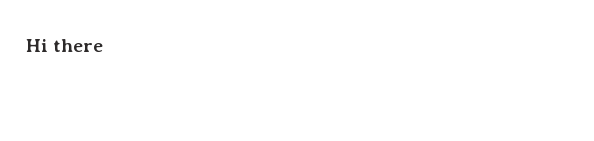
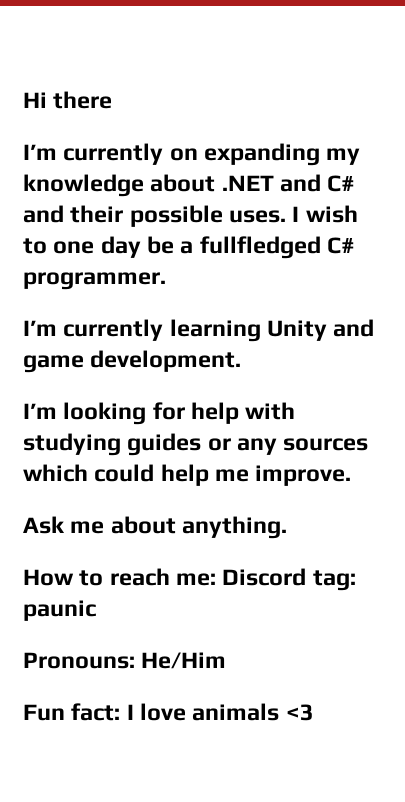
(104, 45) none -> [23,143,361,166] [23,174,356,197] [23,205,358,227] [23,236,356,259] [23,272,166,290] [23,319,375,342] [23,350,242,373] [23,402,296,425] [23,433,369,456] [23,464,352,486] [23,516,288,539] [23,568,356,591] [23,600,96,621] [23,652,227,669] [23,703,314,721] // I’m currently on expanding my knowledge about .NET and C# and their possible uses. I wish to one day be a fullfledged C# programmer. // I’m currently learning Unity and game development. // I’m looking for help with studying guides or any sources which could help me improve. // Ask me about anything. // How to reach me: Discord tag: paunic // Pronouns: He/Him // Fun fact: I love animals <3

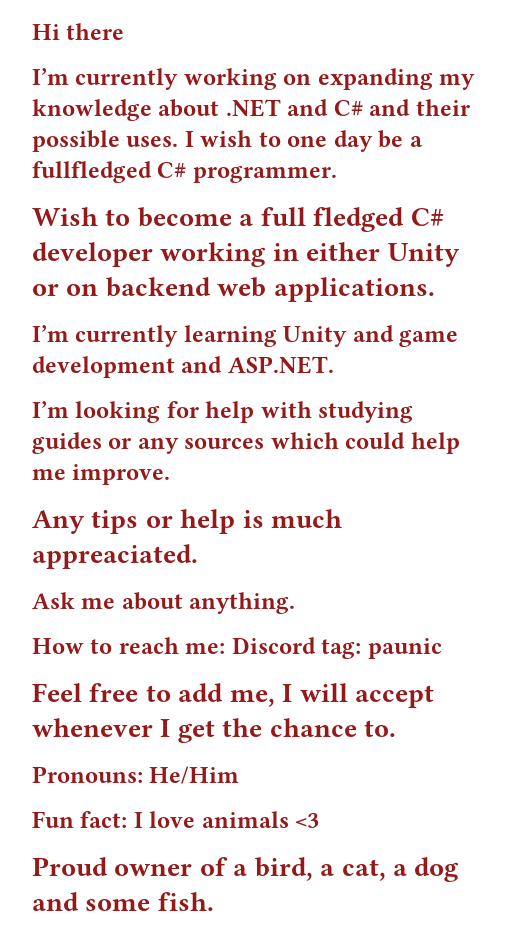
(164, 154) none -> [183,68,277,90] working
(166, 281) none -> [32,207,444,232] [32,242,460,267] [32,277,435,302] // Wish to become a full fledged C# developer working in either Unity or on backend web applications.
[90,350,242,372] development. -> [32,356,334,378] development and ASP.NET.
(352, 475) none -> [32,509,343,534] [32,544,198,569] // Any tips or help is much appreaciated.
(96, 610) none -> [32,683,434,708] [32,718,397,743] // Feel free to add me, I will accept whenever I get the chance to.
(314, 712) none -> [32,857,460,882] [32,892,214,911] // Proud owner of a bird, a cat, a dog and some fish.

